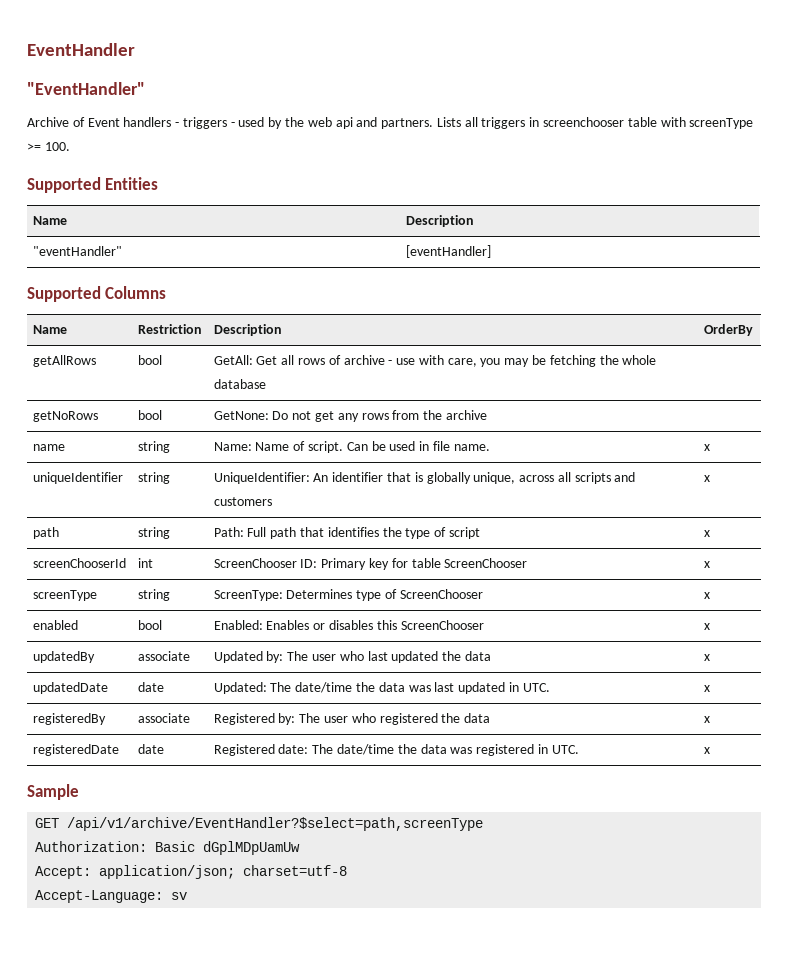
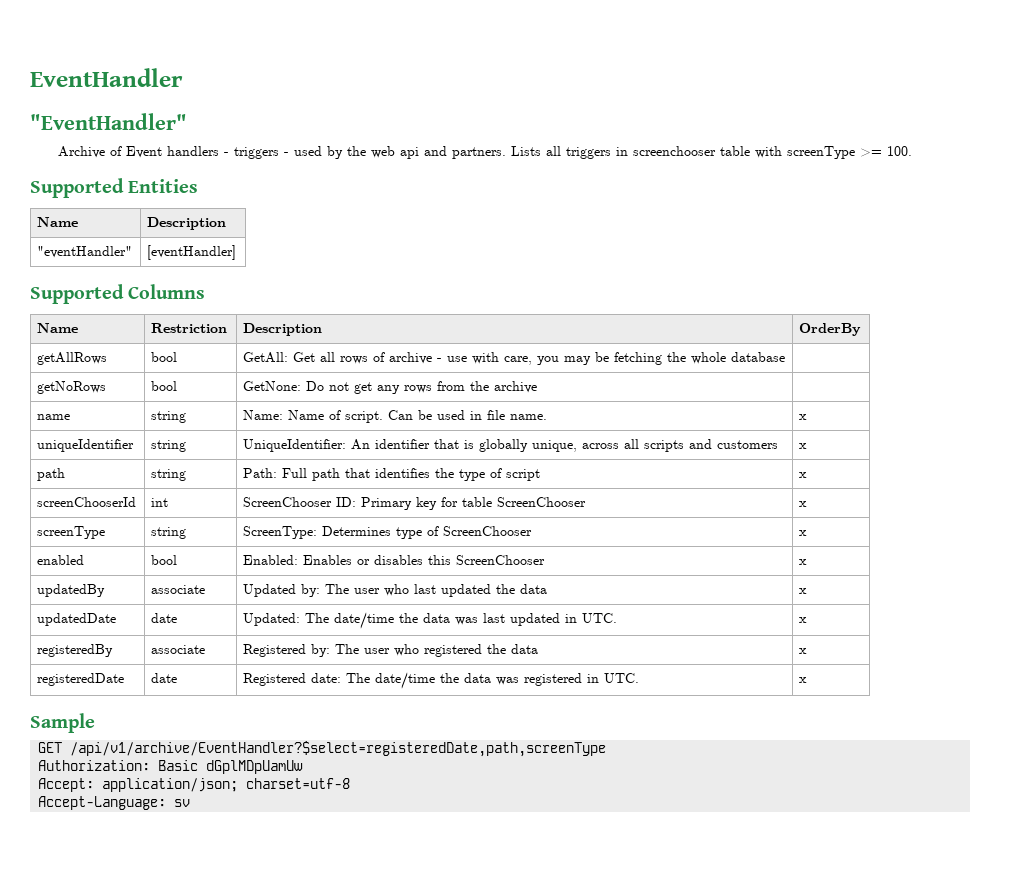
[67,817,484,831] /api/v1/archive/EventHandler?$select=path,screenType -> [70,741,607,757] /api/v1/archive/EventHandler?$select=registeredDate,path,screenType

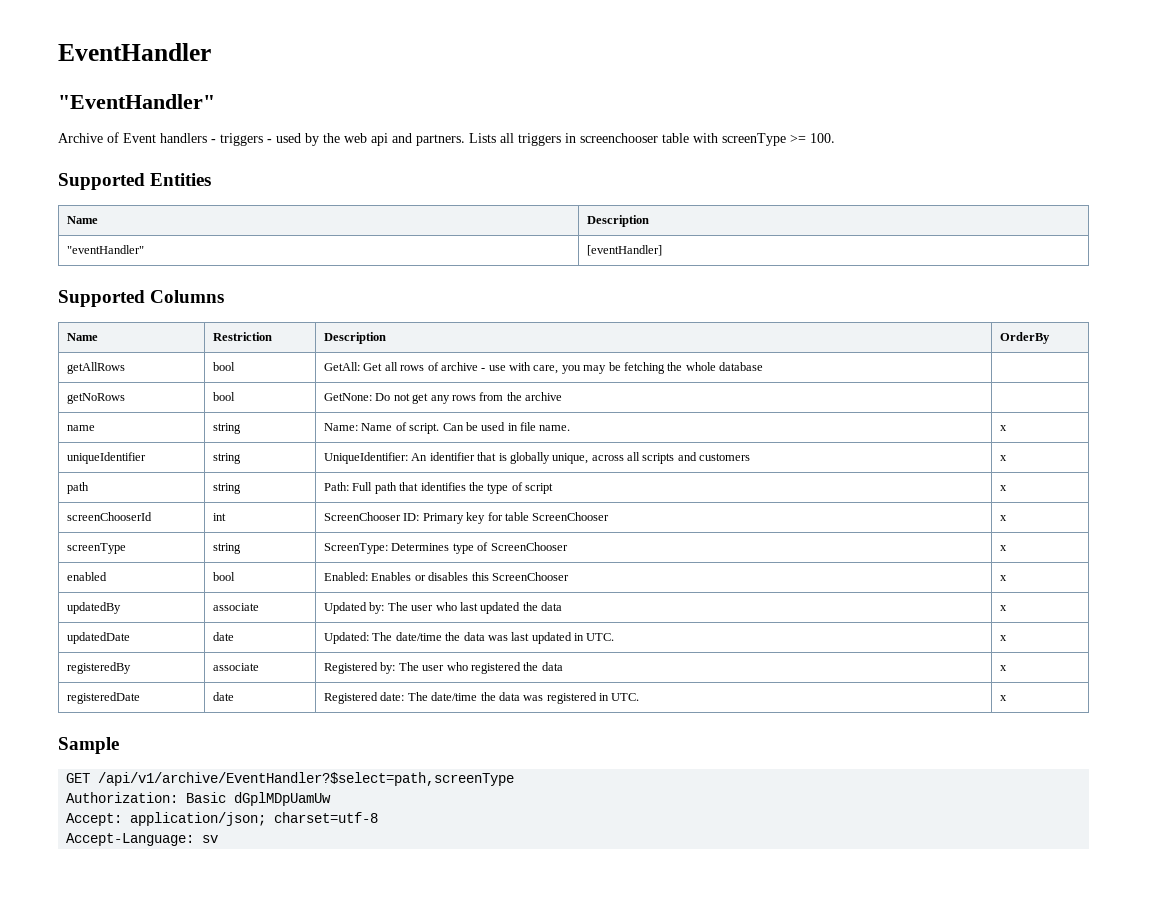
[70,741,607,757] /api/v1/archive/EventHandler?$select=registeredDate,path,screenType -> [98,772,515,786] /api/v1/archive/EventHandler?$select=path,screenType

